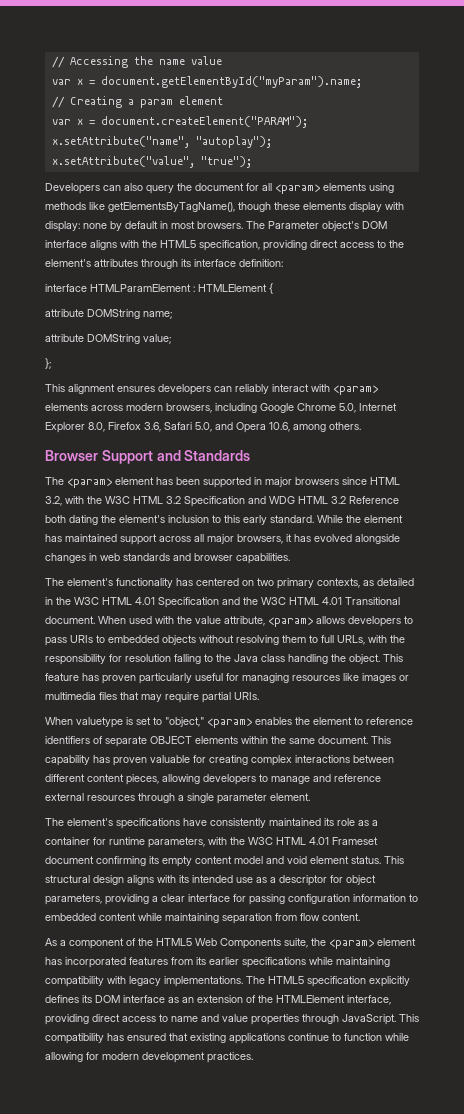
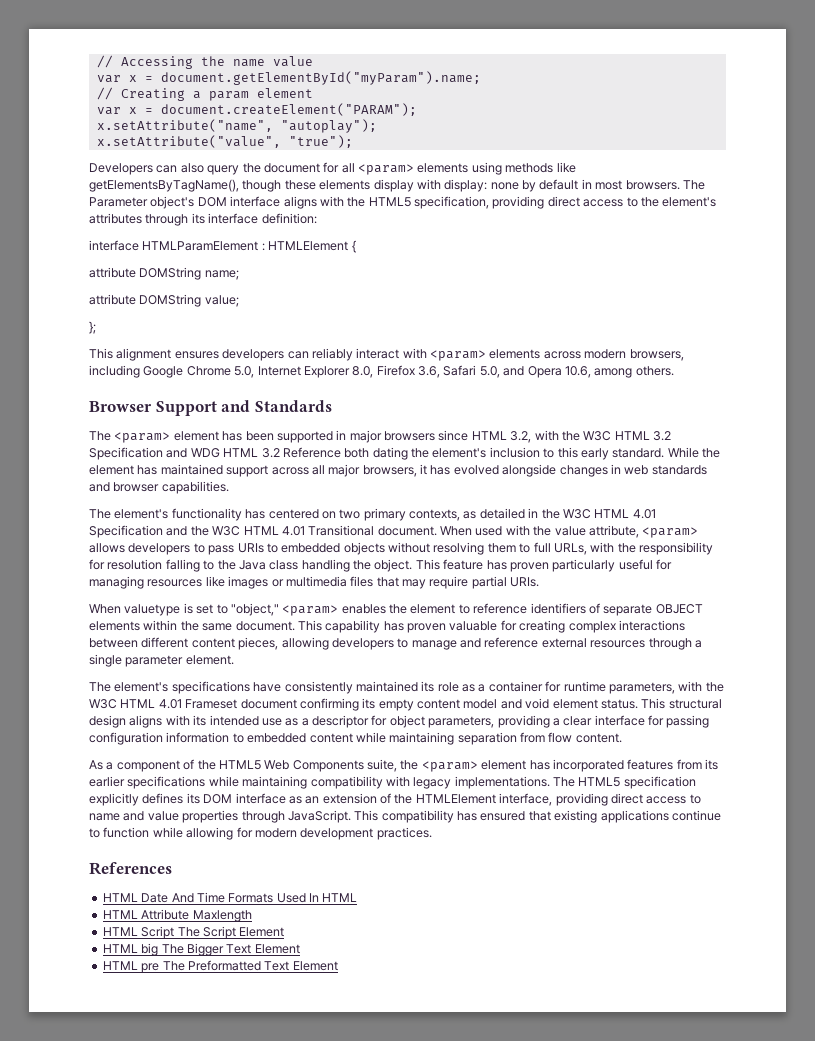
(253, 1057) none -> [89,862,172,875] [102,892,358,903] [102,909,252,922] [102,926,285,939] [102,943,300,956] [102,960,338,973] // References // HTML Date And Time Formats Used In HTML // HTML Attribute Maxlength // HTML Script The Script Element // HTML big The Bigger Text Element // HTML pre The Preformatted Text Element

